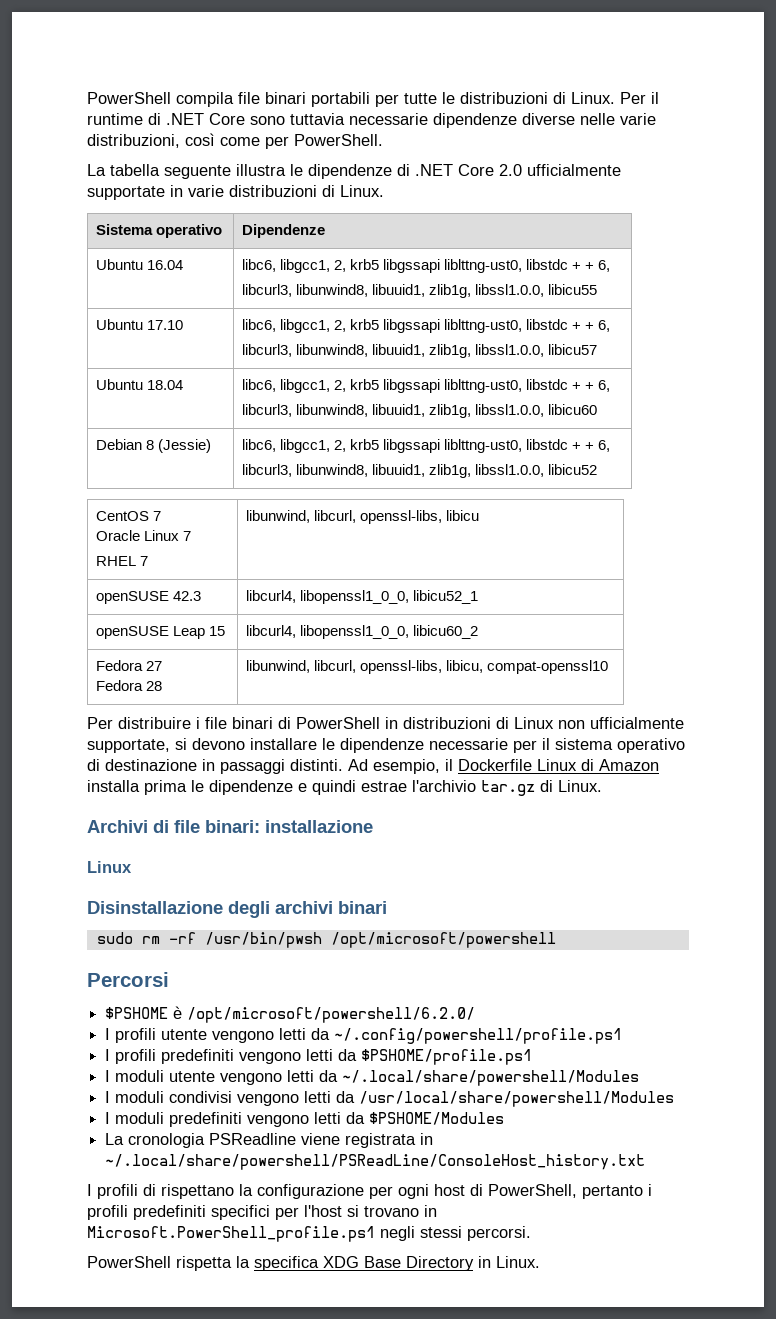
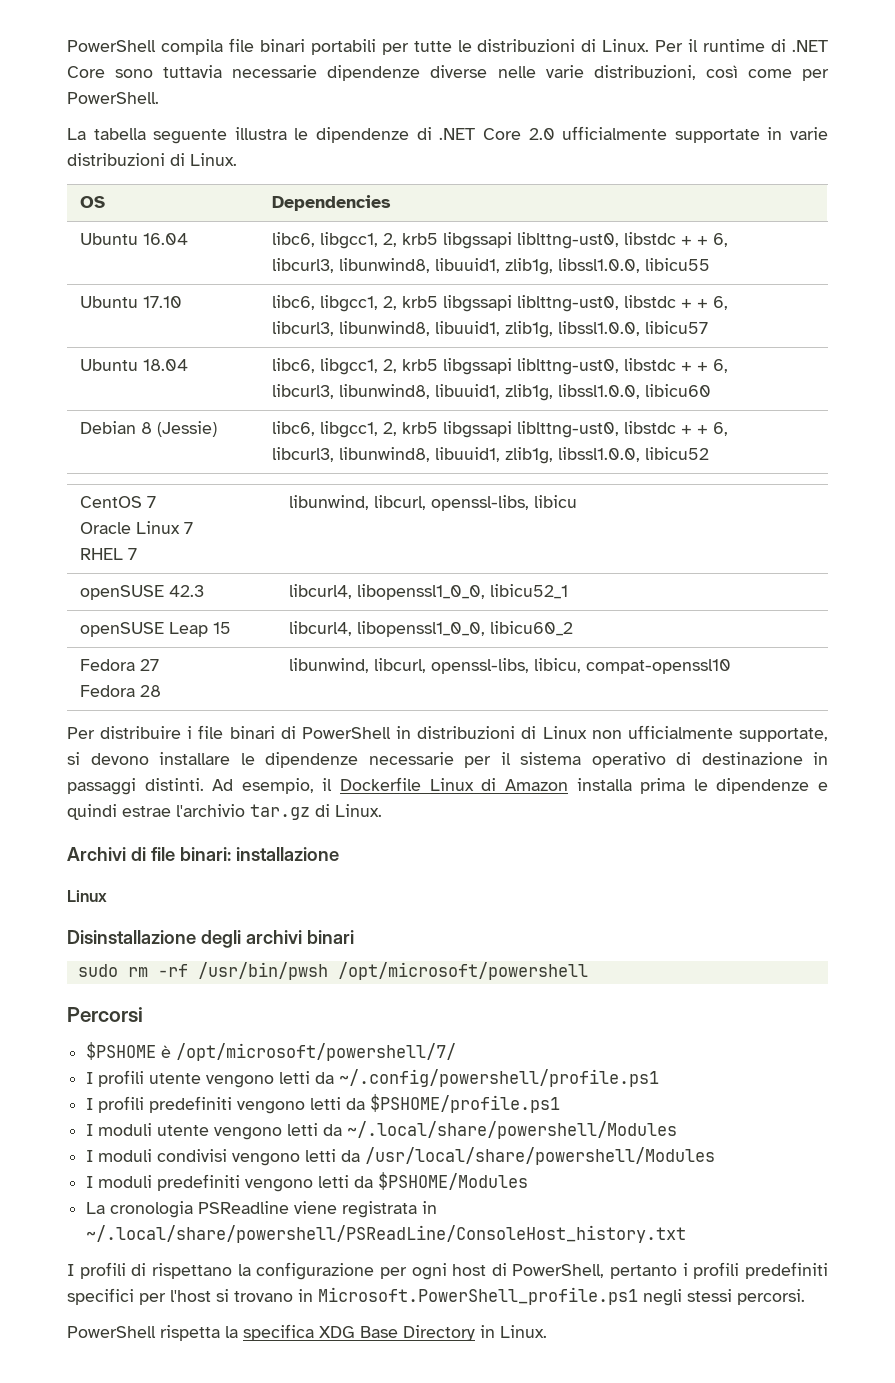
[95,224,222,238] [241,224,325,238] Sistema operativo | Dipendenze -> [80,196,106,208] [272,195,392,211] OS | Dependencies
[187,1007,476,1023] /opt/microsoft/powershell/6.2.0/ -> [176,1043,457,1061] /opt/microsoft/powershell/7/

